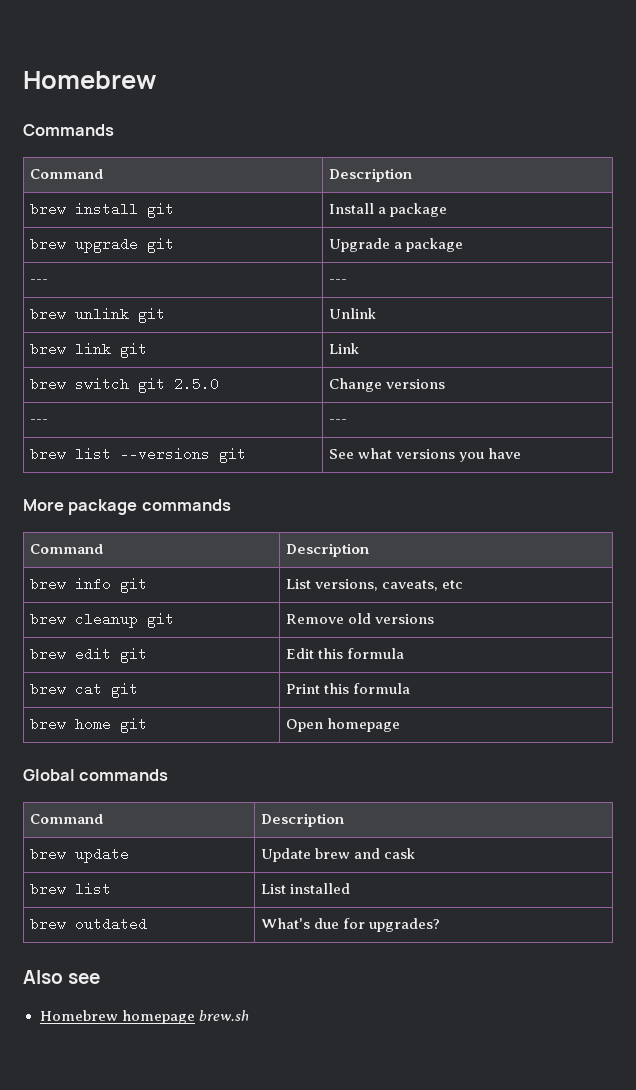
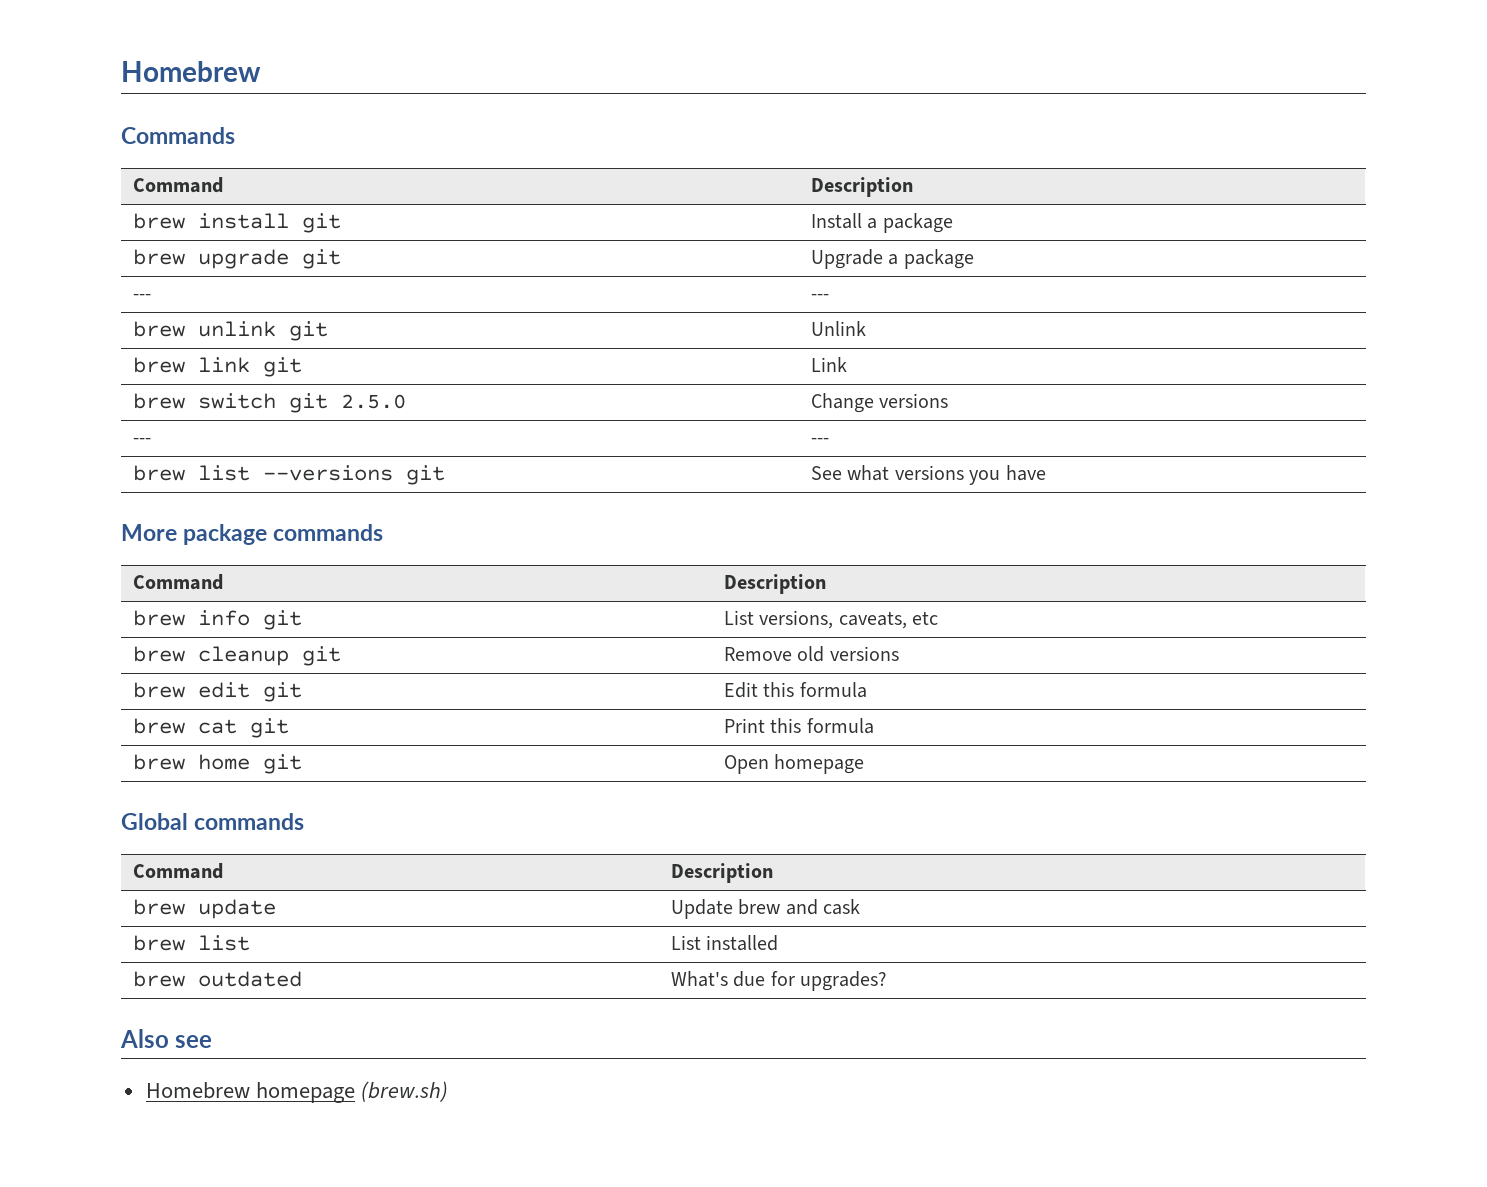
[198,1010,249,1021] brew.sh -> [360,1081,448,1102] (brew.sh)

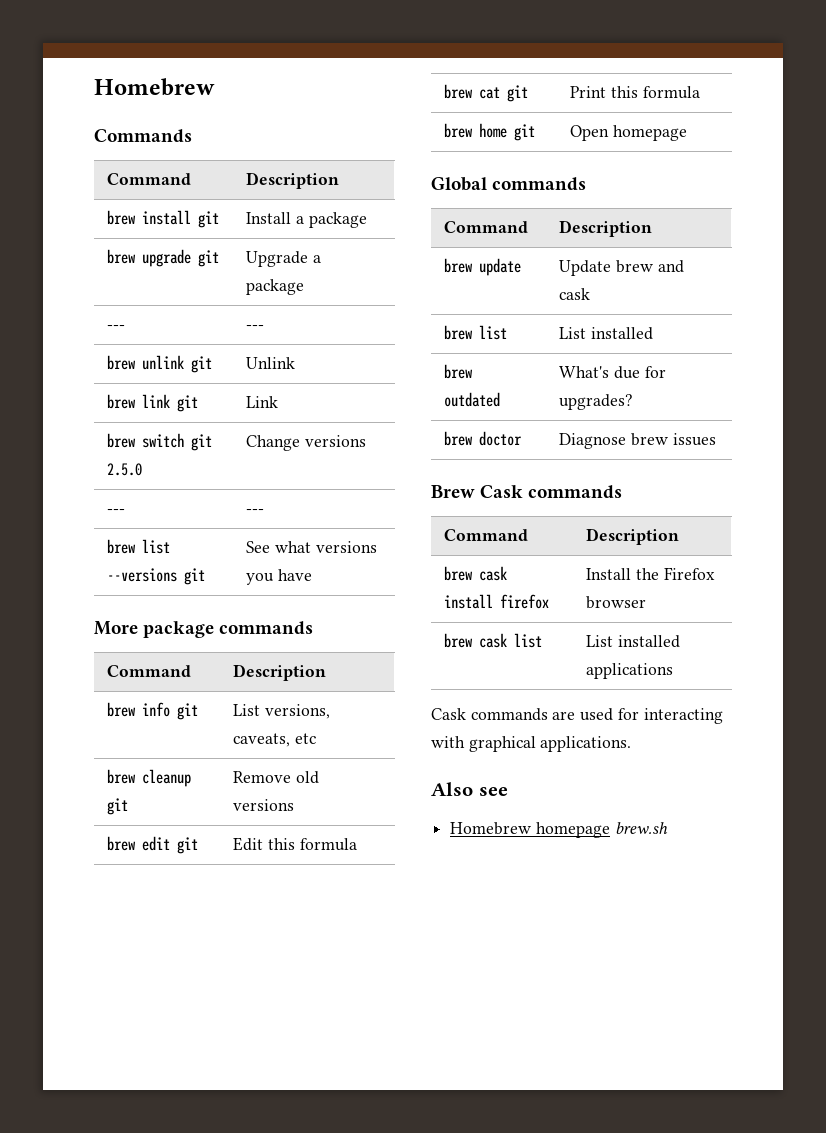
(888, 981) none -> [444,431,523,446] [559,433,716,449] [431,485,623,499] [444,529,529,541] [586,528,680,545] [444,566,508,581] [444,594,550,609] [586,567,715,580] [586,596,647,609] [444,633,543,648] [586,635,681,648] [586,663,674,679] [431,708,723,724] [431,736,632,752] // brew doctor | Diagnose brew issues // Brew Cask commands // Command | Description // brew cask install firefox | Install the Firefox browser // brew cask list | List installed applications // Cask commands are used for interacting with graphical applications.
[360,1081,448,1102] (brew.sh) -> [614,822,668,834] brew.sh

